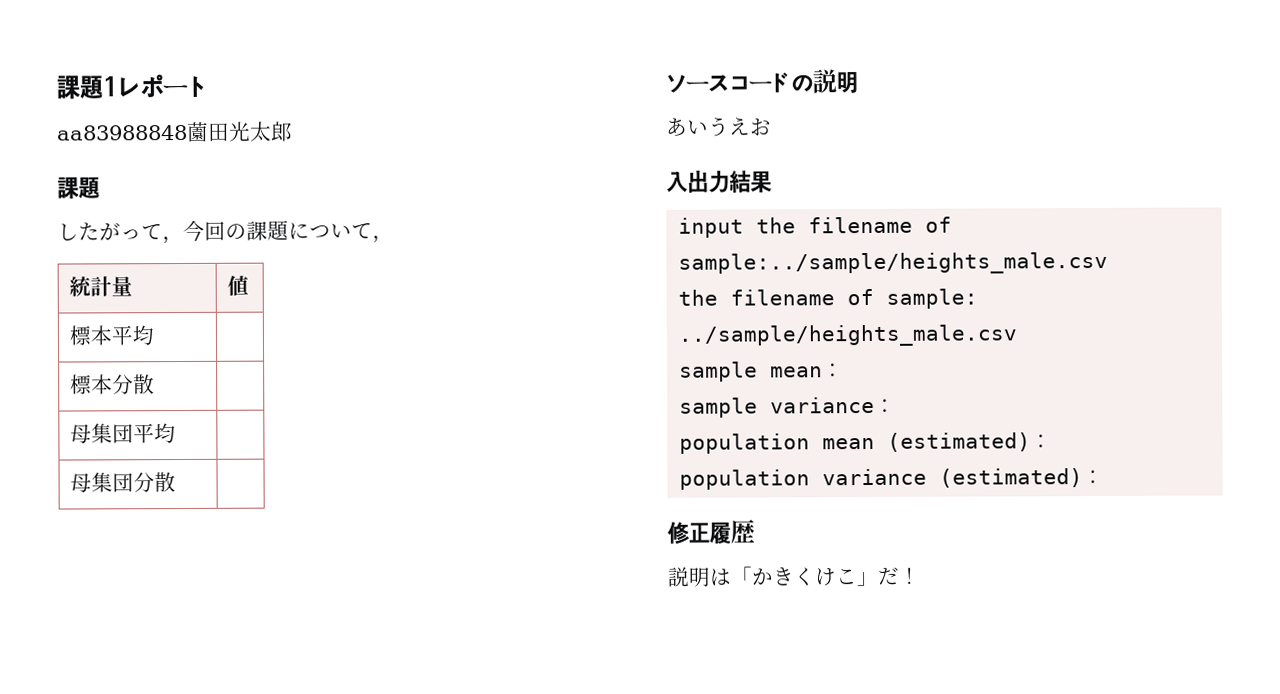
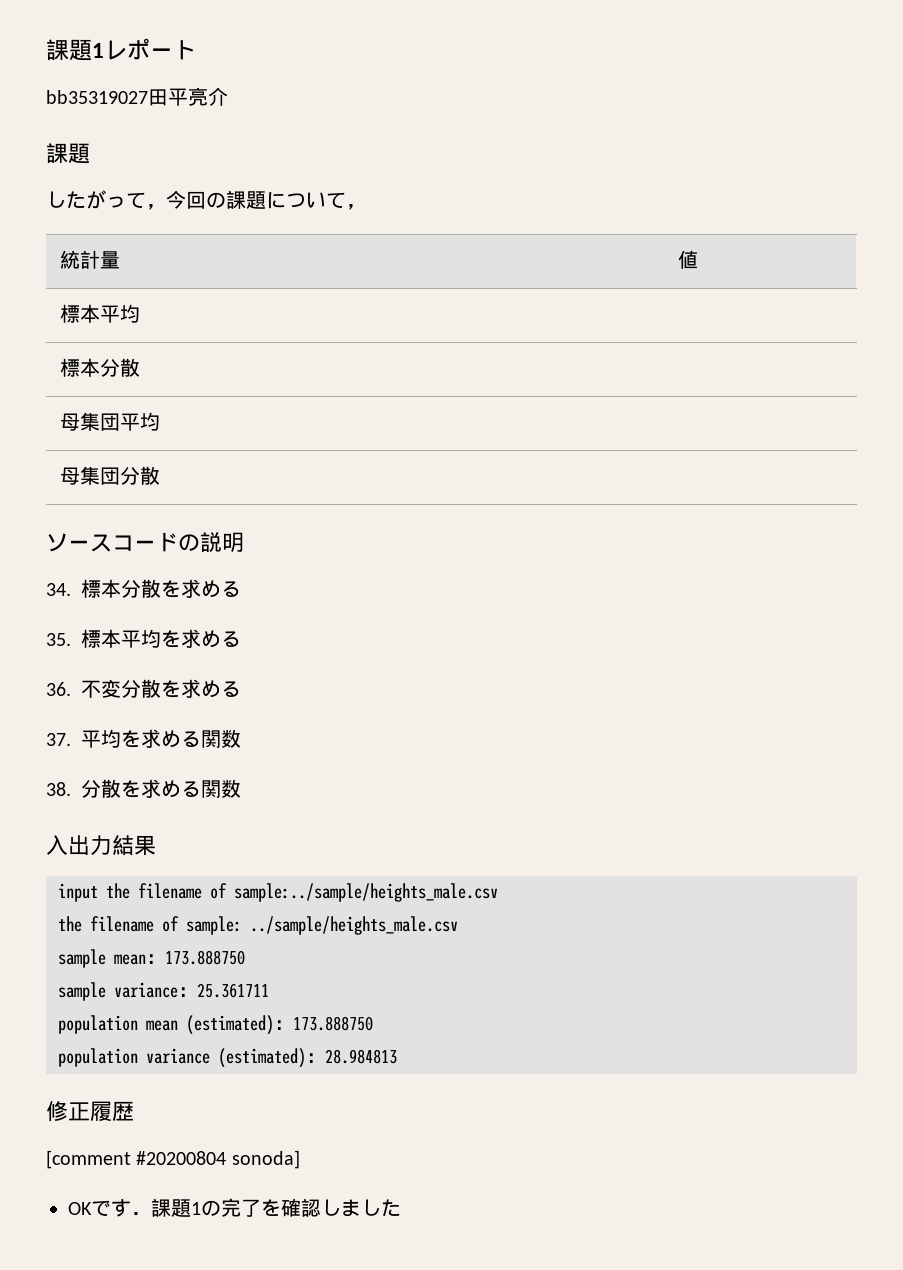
[57,121,293,142] aa83988848薗田光太郎 -> [46,87,228,106] bb35319027田平亮介
[666,116,772,137] あいうえお -> [46,579,241,598] [46,629,241,648] [46,679,241,698] [46,729,241,748] [46,779,241,798] 34.標本分散を求める // 35.標本平均を求める // 36.不変分散を求める // 37.平均を求める関数 // 38.分散を求める関数
(845, 370) none -> [165,950,245,965] 173.888750
(897, 405) none -> [197,983,269,998] 25.361711
(1053, 441) none -> [293,1016,373,1031] 173.888750
(1105, 477) none -> [325,1049,397,1064] 28.984813
[667,566,921,587] 説明は「かきくけこ」だ！ -> [46,1150,300,1169] [68,1198,401,1217] [comment #20200804 sonoda] // OKです．課題1の完了を確認しました

